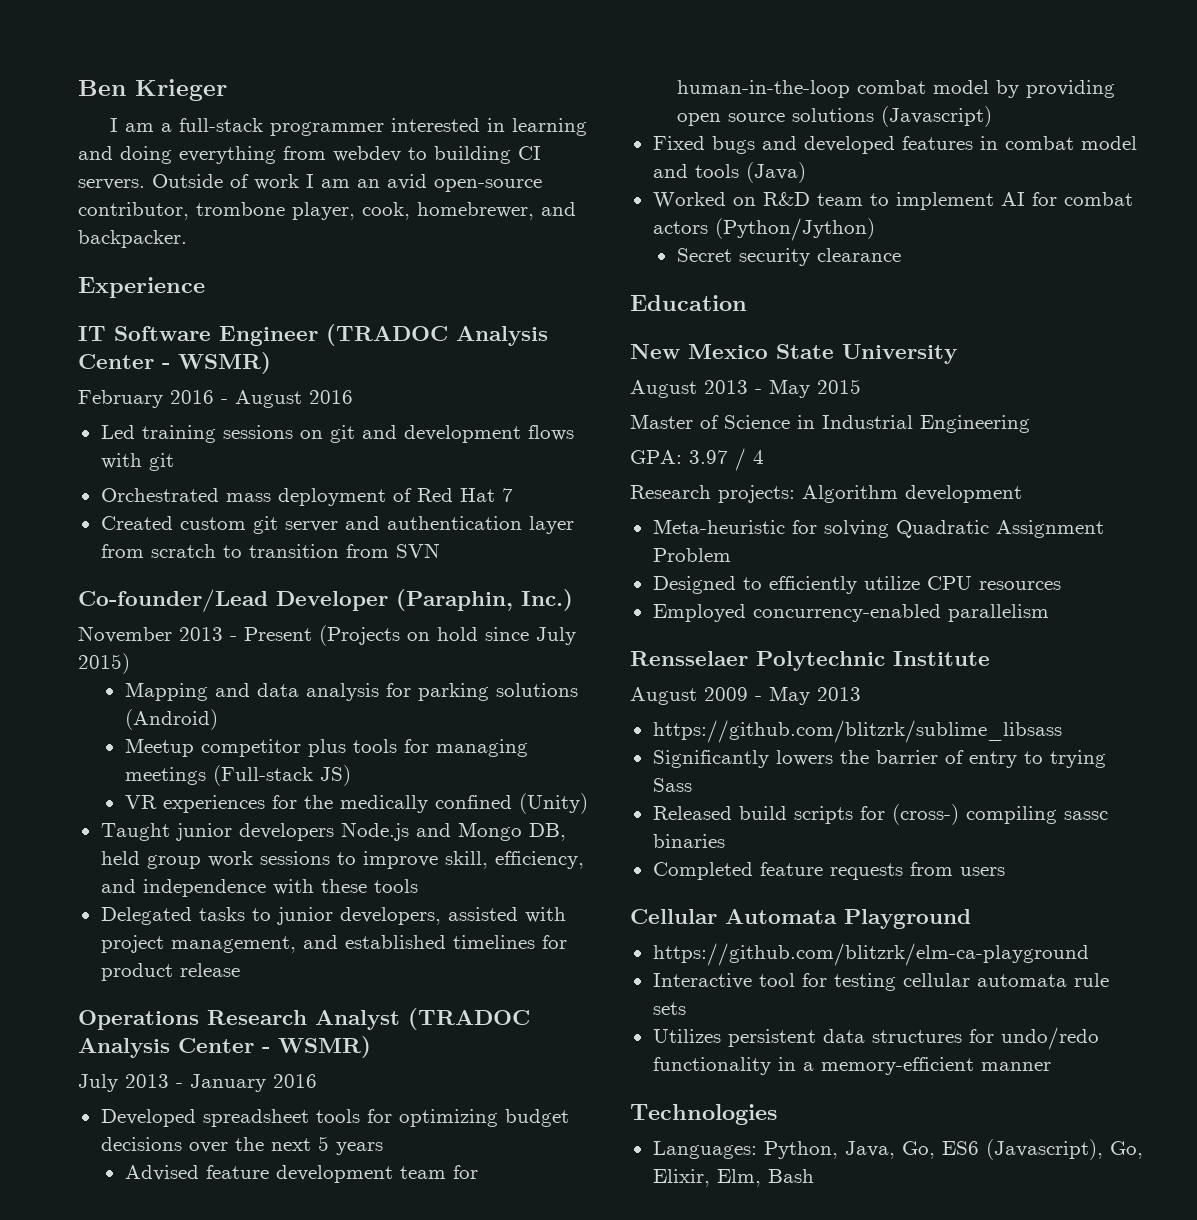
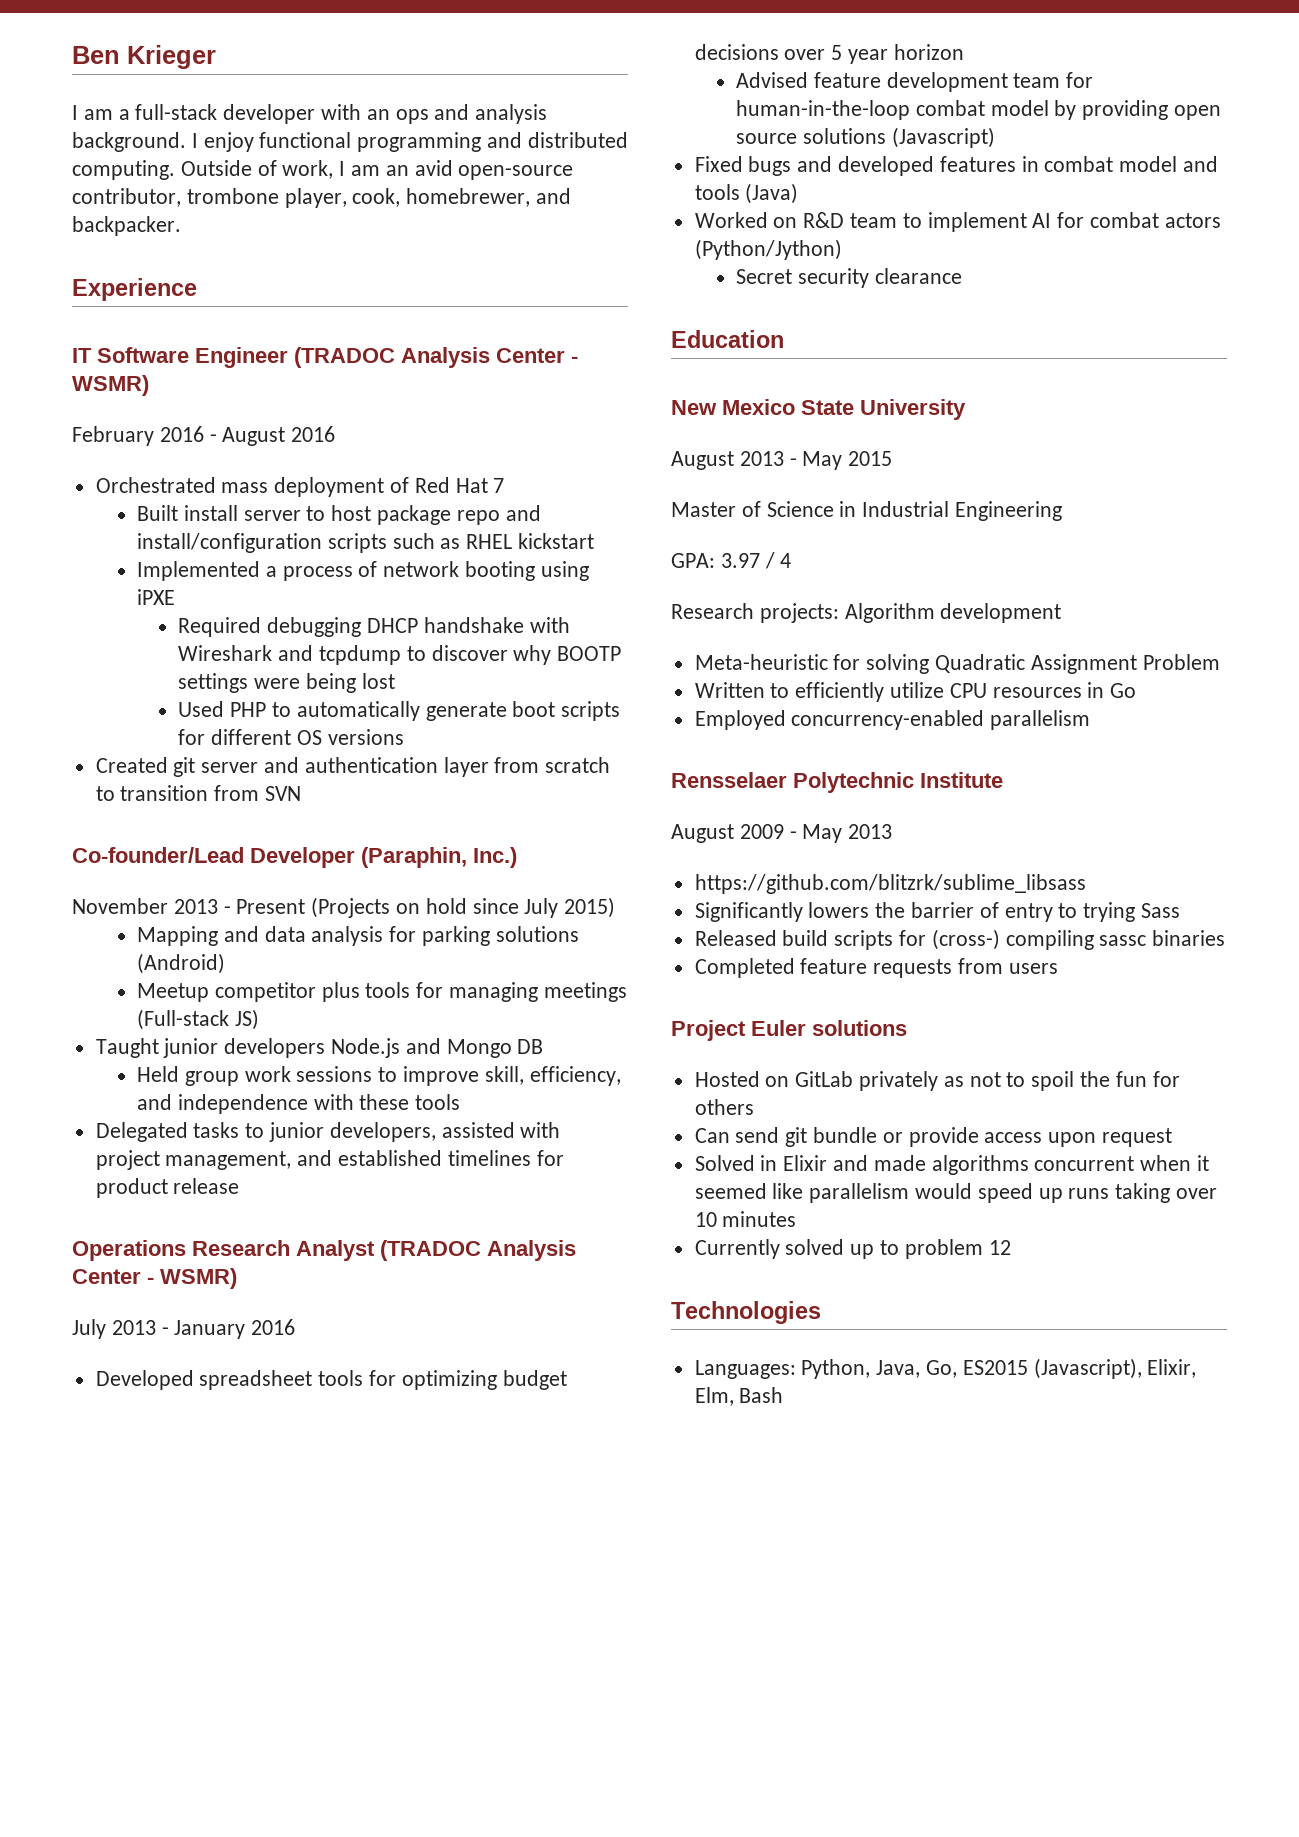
[269,118,587,136] [78,146,541,164] [78,179,145,190] programmer interested in learning and doing everything from webdev to building CI servers. -> [223,104,548,124] [72,132,628,152] [72,160,175,180] developer with an ops and analysis background. I enjoy functional programming and distributed computing.
[254,174,299,190] work -> [282,160,334,179] work,
[100,425,574,443] [100,453,174,471] // Led training sessions on git and development flows with git -> (336, 434) none
(513, 495) none -> [137,505,541,525] [137,533,595,553] [137,561,589,581] [137,589,176,605] [178,617,570,637] [178,645,622,665] [178,673,395,693] [178,701,621,721] [178,729,404,745] // Built install server to host package repo and install/configuration scripts such as RHEL kickstart // Implemented a process of network booting using iPXE // Required debugging DHCP handshake with Wireshark and tcpdump to discover why BOOTP settings were being lost // Used PHP to automatically generate boot scripts for different OS versions
[179,517,246,530] custom -> (168, 765) none
[124,793,588,814] // VR experiences for the medically confined (Unity) -> (259, 1019) none
[528,823,566,841] [100,851,140,865] DB, held -> [517,1039,544,1054] [137,1066,180,1082] DB // Held
[234,1136,383,1155] the next 5 years -> [831,44,964,64] 5 year horizon
[652,576,736,594] Designed -> [694,682,765,698] Written
(1061, 585) none -> [1087,682,1137,698] in Go
[630,909,971,929] [652,943,1089,966] [652,973,1109,991] [652,1002,686,1015] [652,1027,1099,1050] [652,1057,1051,1075] Cellular Automata Playground // https://github.com/blitzrk/elm-ca-playground // Interactive tool for testing cellular automata rule sets // Utilizes persistent data structures for undo/redo functionality in a memory-efficient manner -> [671,1020,907,1041] [694,1071,1180,1091] [694,1099,754,1115] [694,1127,1173,1147] [694,1155,1210,1175] [694,1183,1218,1203] [694,1211,797,1227] [694,1239,1011,1259] Project Euler solutions // Hosted on GitLab privately as not to spoil the fun for others // Can send git bundle or provide access upon request // Solved in Elixir and made algorithms concurrent when it seemed like parallelism would speed up runs taking over 10 minutes // Currently solved up to problem 12
[941,1139,1143,1160] ES6 (Javascript), Go, -> [962,1358,1142,1379] ES2015 (Javascript),

